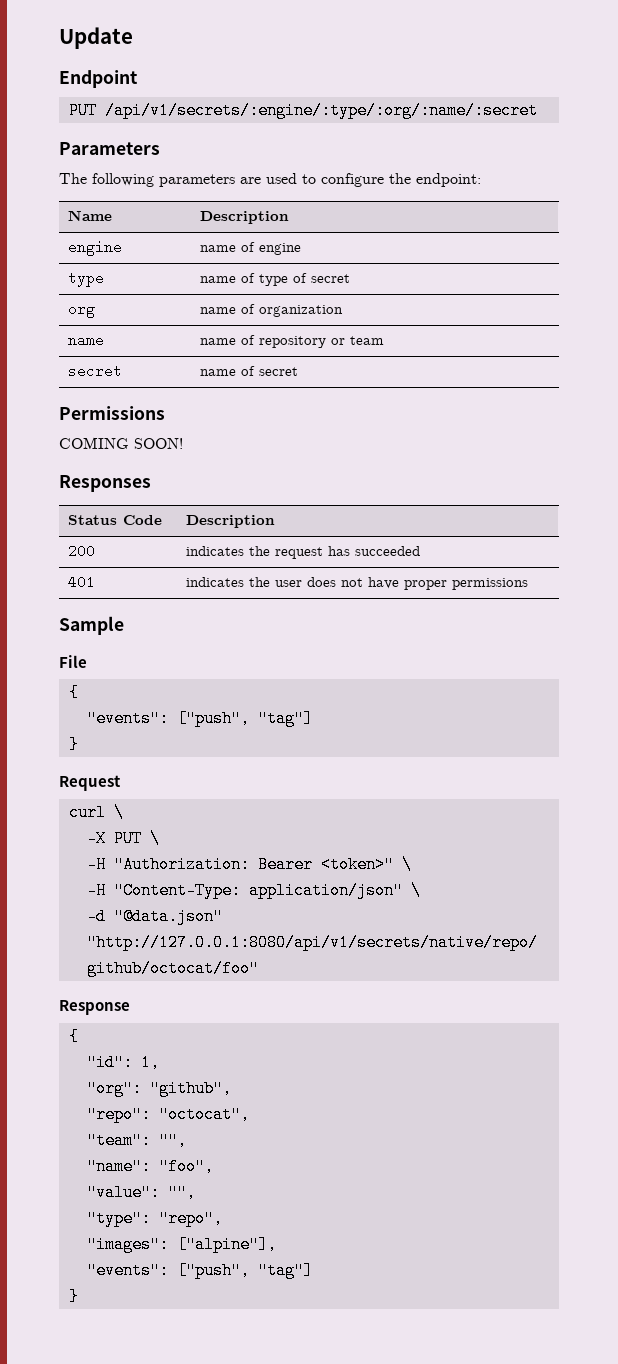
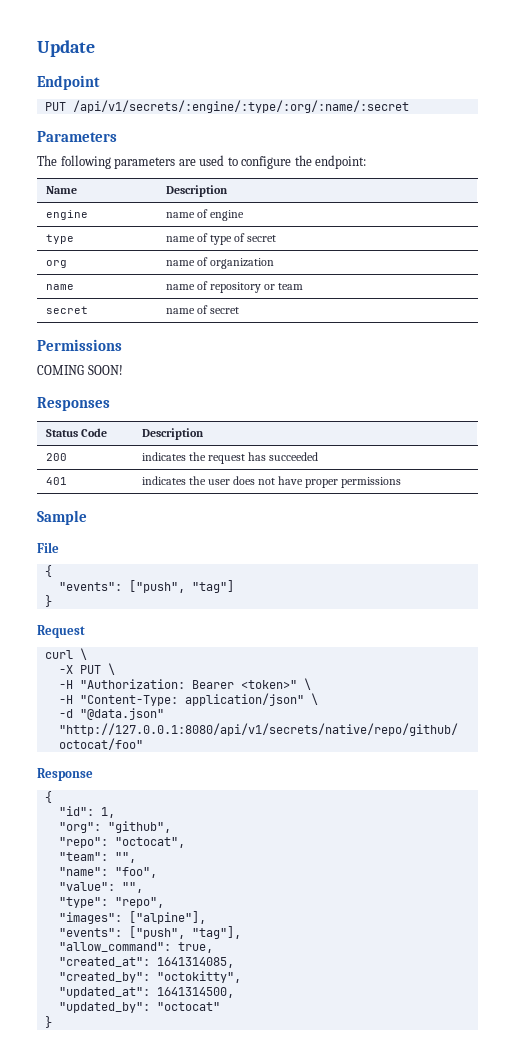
[257,1262,313,1279] "tag"] -> [191,926,241,939] [58,942,213,953] [58,957,234,968] [58,971,241,983] [58,987,234,998] [58,1002,220,1013] "tag"], // "allow_command": true, // "created_at": 1641314085, // "created_by": "octokitty", // "updated_at": 1641314500, // "updated_by": "octocat"

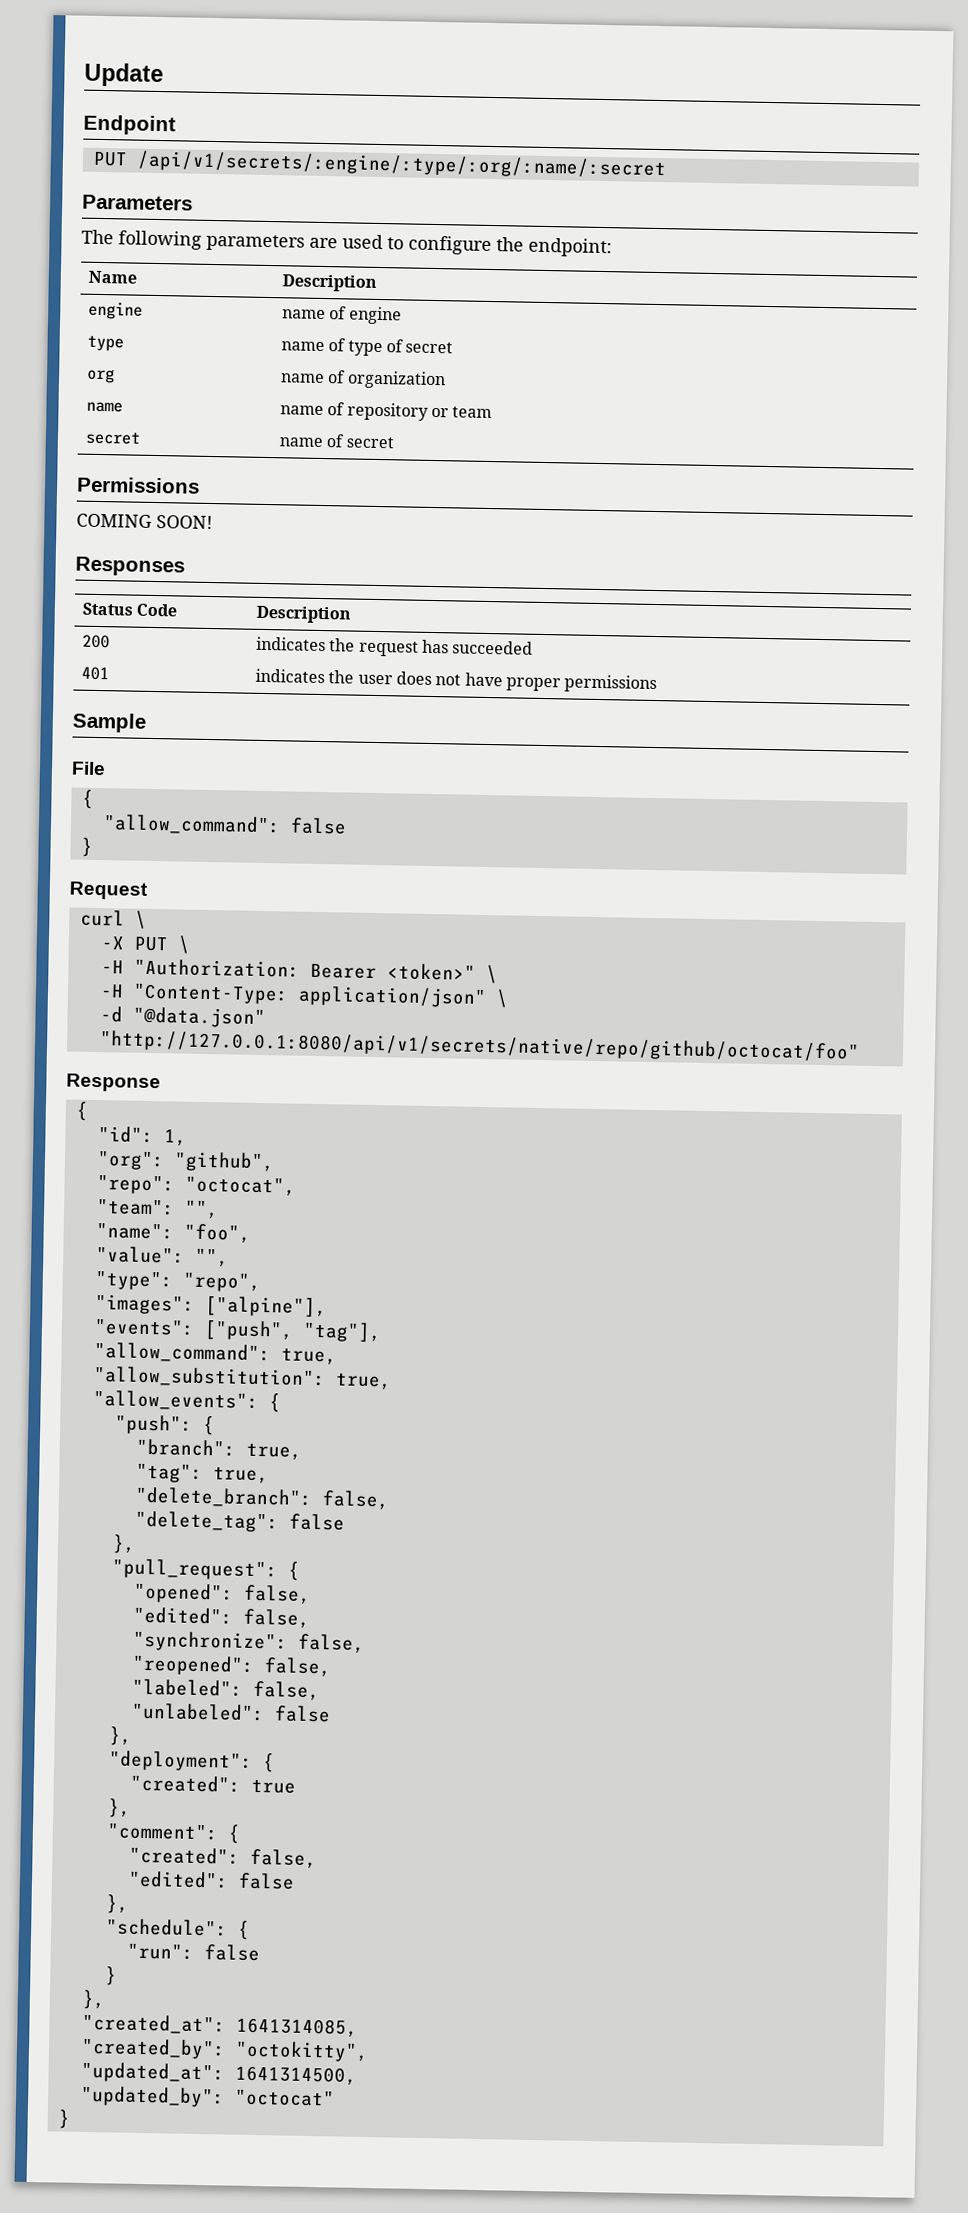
[58,580,234,593] "events": ["push", "tag"] -> [102,814,347,836] "allow_command": false
(213, 947) none -> [92,1366,392,1390] [92,1390,281,1413] [114,1414,215,1436] [135,1438,302,1460] [135,1463,269,1484] [134,1486,390,1510] [134,1510,345,1533] [111,1534,136,1554] [111,1558,300,1581] [133,1582,311,1604] [132,1606,310,1628] [132,1630,365,1653] [131,1654,332,1677] [131,1678,320,1701] [130,1702,331,1723] [108,1726,132,1746] [108,1750,275,1773] [129,1774,296,1794] [107,1798,131,1818] [106,1823,241,1844] [128,1846,317,1869] [127,1870,295,1890] [105,1894,129,1914] [105,1918,250,1940] [126,1943,260,1962] [104,1966,117,1986] [81,1989,106,2010] // "allow_substitution": true, // "allow_events": { // "push": { // "branch": true, // "tag": true, // "delete_branch": false, // "delete_tag": false // }, // "pull_request": { // "opened": false, // "edited": false, // "synchronize": false, // "reopened": false, // "labeled": false, // "unlabeled": false // }, // "deployment": { // "created": true // }, // "comment": { // "created": false, // "edited": false // }, // "schedule": { // "run": false // } // },

